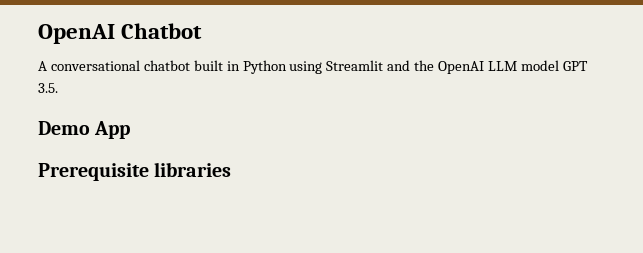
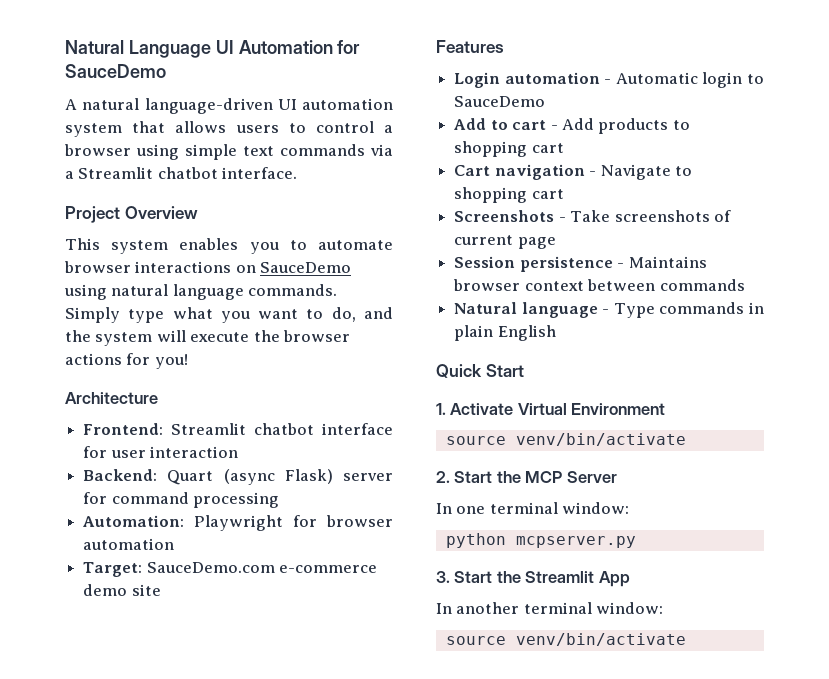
[38,23,203,44] [38,60,588,74] [38,83,58,93] [38,121,131,139] [38,162,232,181] OpenAI Chatbot // A conversational chatbot built in Python using Streamlit and the OpenAI LLM model GPT 3.5. // Demo App // Prerequisite libraries -> [65,40,361,58] [65,64,166,78] [65,98,393,114] [65,121,393,137] [64,144,393,160] [65,167,298,179] [65,206,198,223] [65,238,394,254] [64,261,352,273] [64,284,338,300] [65,307,393,323] [65,330,351,346] [65,353,188,369] [65,392,158,404] [83,423,394,435] [83,446,239,458] [83,469,394,485] [83,492,280,508] [83,515,394,531] [83,538,175,550] [83,562,378,577] [83,584,161,596] [436,40,504,53] [454,72,764,88] [454,96,546,107] [454,118,690,134] [454,141,564,157] [454,164,692,180] [454,187,564,203] [454,210,731,222] [454,235,556,249] [454,256,707,272] [453,279,745,291] [454,302,764,318] [454,325,556,341] [436,364,524,378] [436,403,666,415] [445,433,686,446] [436,471,617,483] [436,502,630,514] [445,533,636,548] [436,571,630,587] [436,602,664,614] [445,633,686,646] Natural Language UI Automation for SauceDemo // A natural language-driven UI automation system that allows users to control a browser using simple text commands via a Streamlit chatbot interface. // Project Overview // This system enables you to automate browser interactions on SauceDemo using natural language commands. Simply type what you want to do, and the system will execute the browser actions for you! // Architecture // Frontend: Streamlit chatbot interface for user interaction // Backend: Quart (async Flask) server for command processing // Automation: Playwright for browser automation // Target: SauceDemo.com e-commerce demo site // Features // Login automation - Automatic login to SauceDemo // Add to cart - Add products to shopping cart // Cart navigation - Navigate to shopping cart // Screenshots - Take screenshots of current page // Session persistence - Maintains browser context between commands // Natural language - Type commands in plain English // Quick Start // 1. Activate Virtual Environment // source venv/bin/activate // 2. Start the MCP Server // In one terminal window: // python mcpserver.py // 3. Start the Streamlit App // In another terminal window: // source venv/bin/activate

